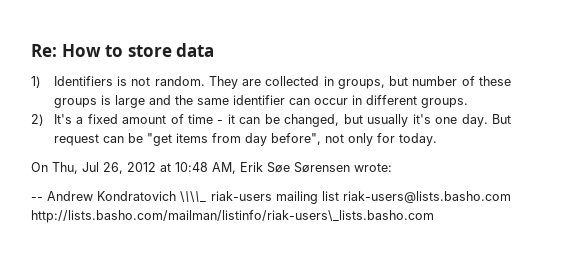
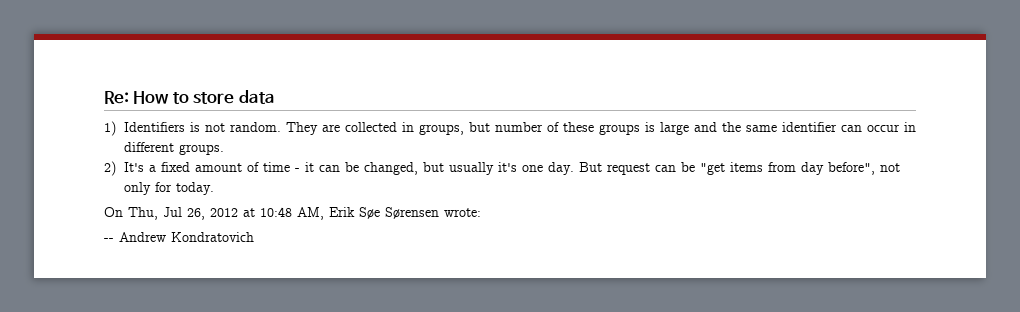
[180,191,511,204] [31,210,434,223] \\\\_ riak-users mailing list riak-users@lists.basho.com http://lists.basho.com/mailman/listinfo/riak-users\_lists.basho.com -> (254, 237) none

